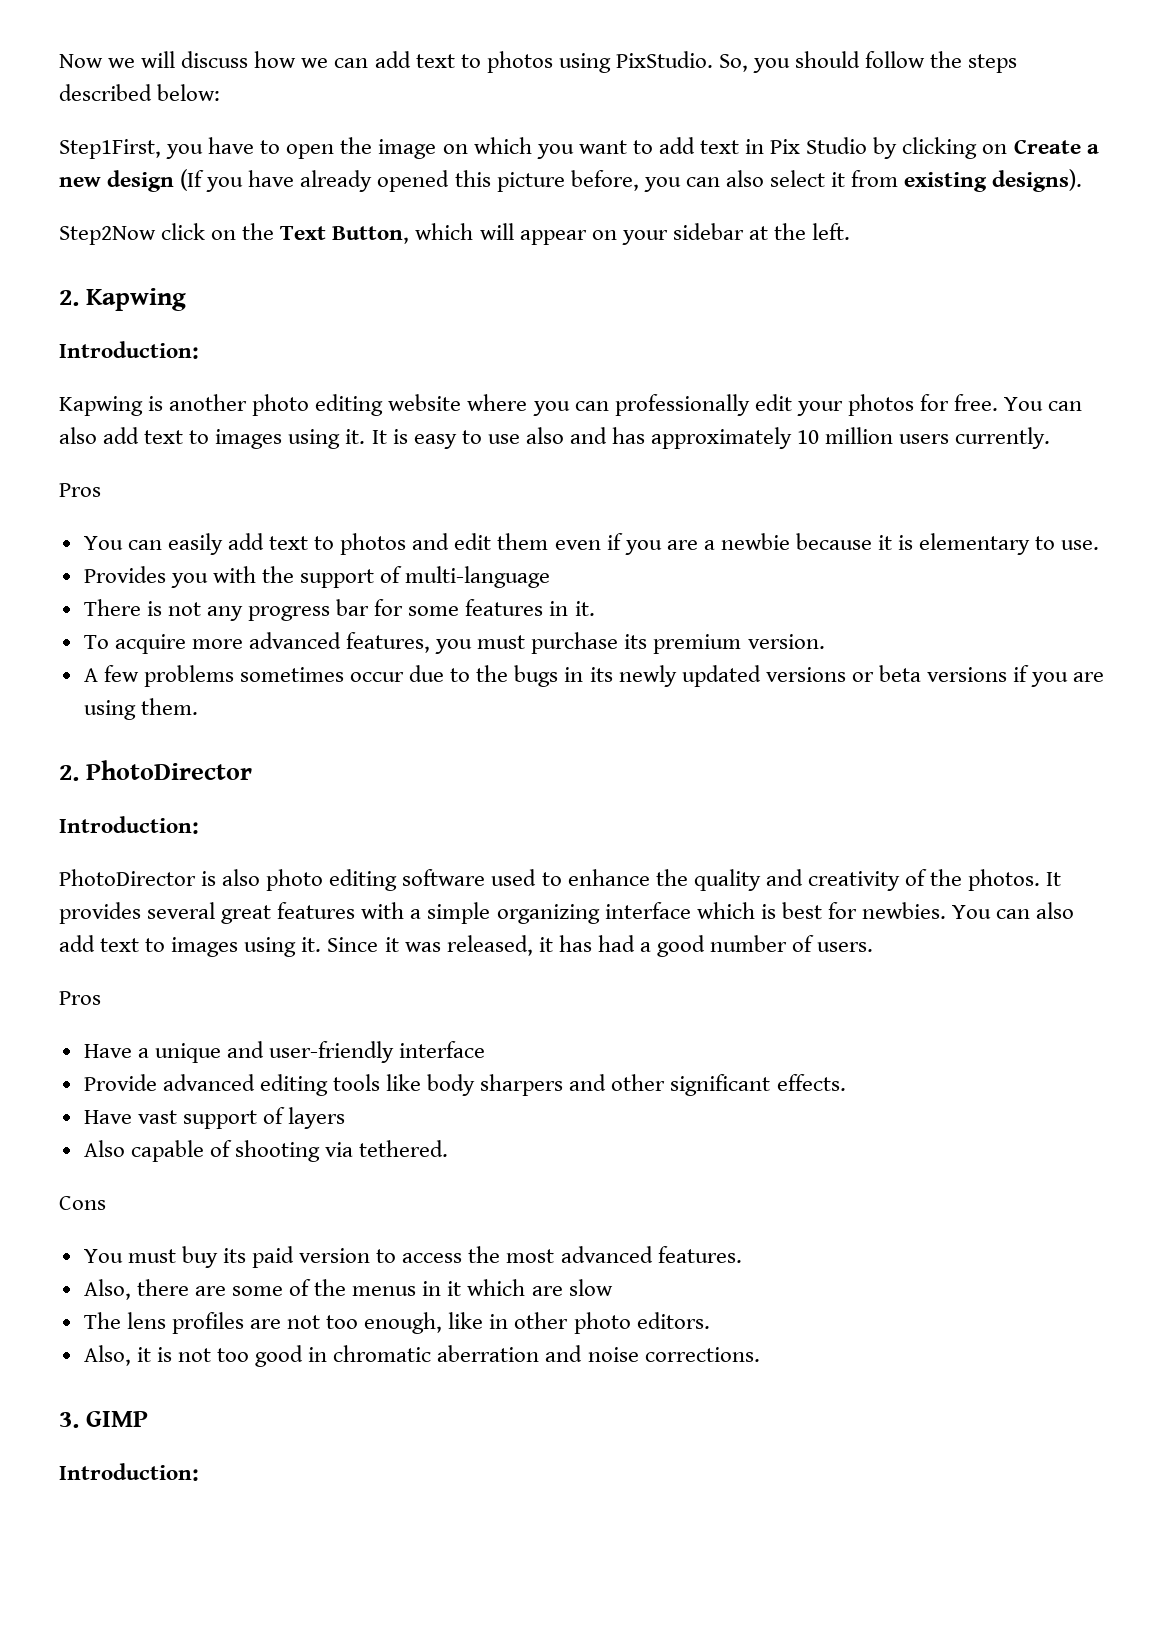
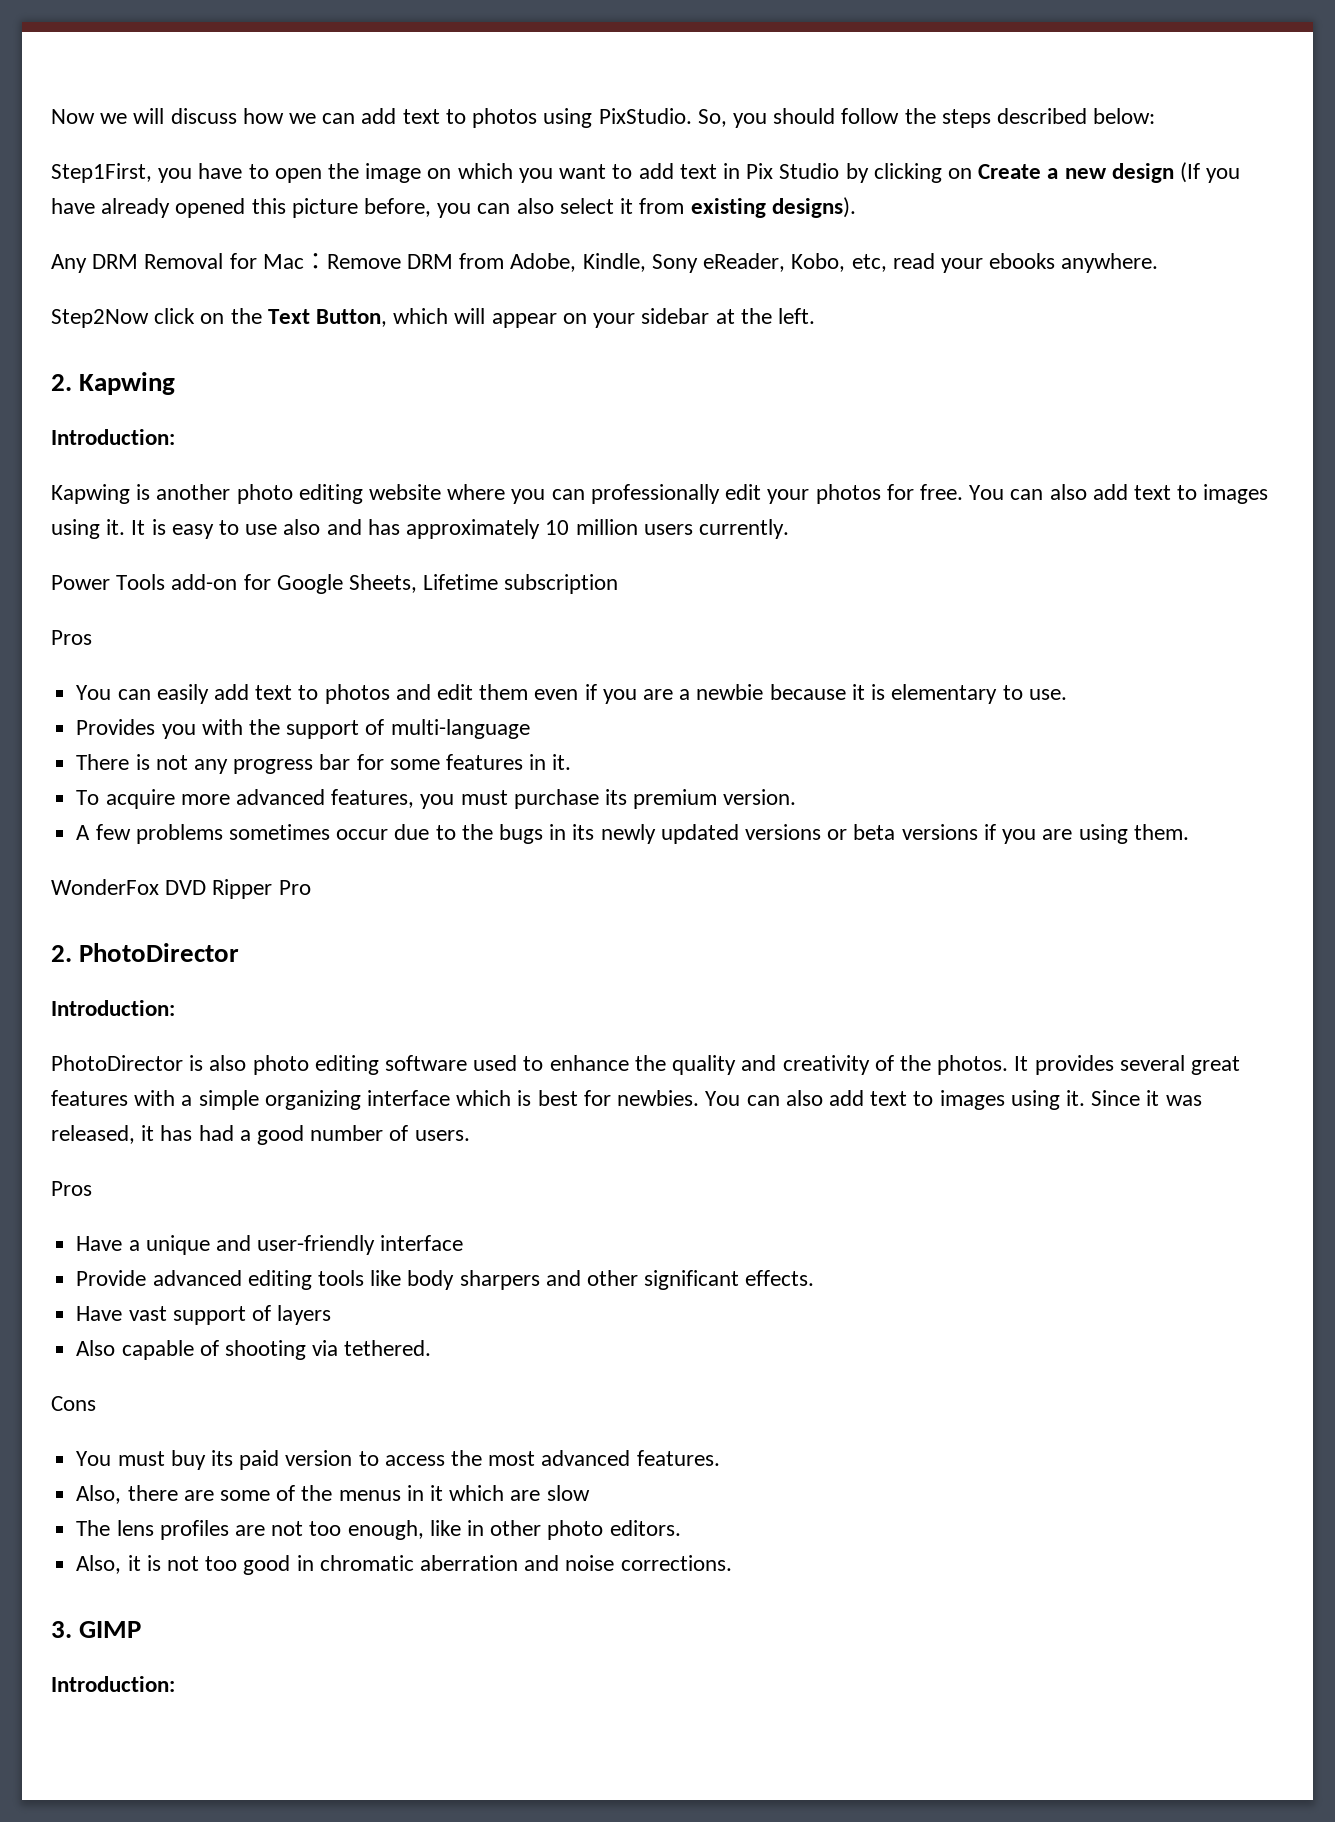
(1083, 180) none -> [51,253,1159,273] // Any DRM Removal for Mac：Remove DRM from Adobe, Kindle, Sony eReader, Kobo, etc, read your ebooks anywhere.
(1051, 438) none -> [51,574,619,594] // Power Tools add-on for Google Sheets, Lifetime subscription
(198, 706) none -> [51,879,311,899] // WonderFox DVD Ripper Pro

